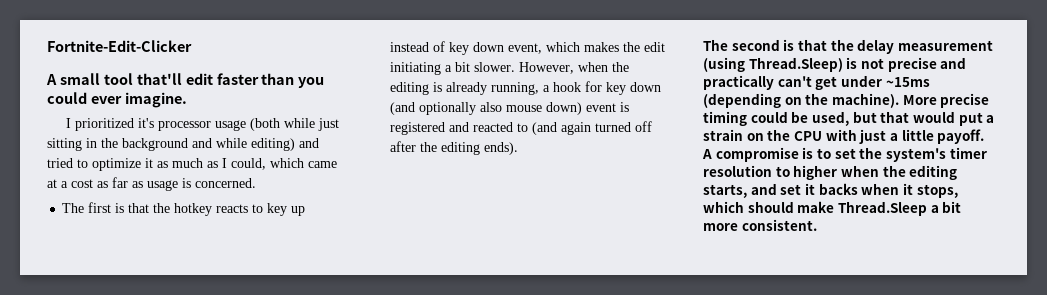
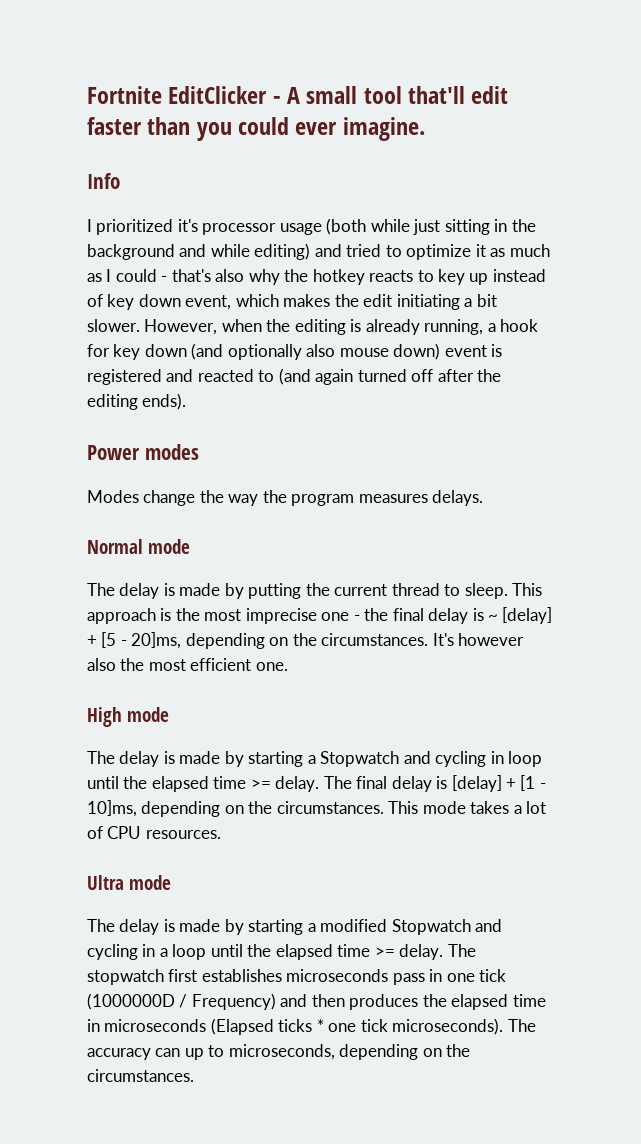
[47,40,192,52] Fortnite-Edit-Clicker // -> [87,86,281,104] Fortnite EditClicker -
(187, 100) none -> [87,173,120,189] // Info
[231,158,337,170] [47,177,256,191] [62,202,150,213] could, which came at a cost as far as usage is concerned. // The first is that -> [115,269,280,285] could - that's also why
[703,39,993,54] [703,57,967,72] [703,75,930,90] [703,93,990,108] [703,111,995,126] [703,129,985,144] [702,147,987,162] [703,165,958,180] [703,183,958,198] [703,201,962,216] [703,219,817,231] The second is that the delay measurement (using Thread.Sleep) is not precise and practically can't get under ~15ms (depending on the machine). More precise timing could be used, but that would put a strain on the CPU with just a little payoff. A compromise is to set the system's timer resolution to higher when the editing starts, and set it backs when it stops, which should make Thread.Sleep a bit more consistent. -> [87,444,199,460] [87,490,484,506] [87,539,190,554] [87,583,543,599] [87,607,553,624] [87,632,525,649] [87,658,288,671] [87,707,169,727] [87,751,543,767] [87,775,546,792] [87,800,547,817] [87,826,221,839] [87,875,171,890] [87,919,503,935] [87,944,476,960] [87,969,507,985] [87,993,546,1010] [87,1018,536,1035] [87,1044,471,1060] [87,1069,194,1082] Power modes // Modes change the way the program measures delays. // Normal mode // The delay is made by putting the current thread to sleep. This approach is the most imprecise one - the final delay is ~ [delay] + [5 - 20]ms, depending on the circumstances. It's however also the most efficient one. // High mode // The delay is made by starting a Stopwatch and cycling in loop until the elapsed time >= delay. The final delay is [delay] + [1 - 10]ms, depending on the circumstances. This mode takes a lot of CPU resources. // Ultra mode // The delay is made by starting a modified Stopwatch and cycling in a loop until the elapsed time >= delay. The stopwatch first establishes microseconds pass in one tick (1000000D / Frequency) and then produces the elapsed time in microseconds (Elapsed ticks * one tick microseconds). The accuracy can up to microseconds, depending on the circumstances.

